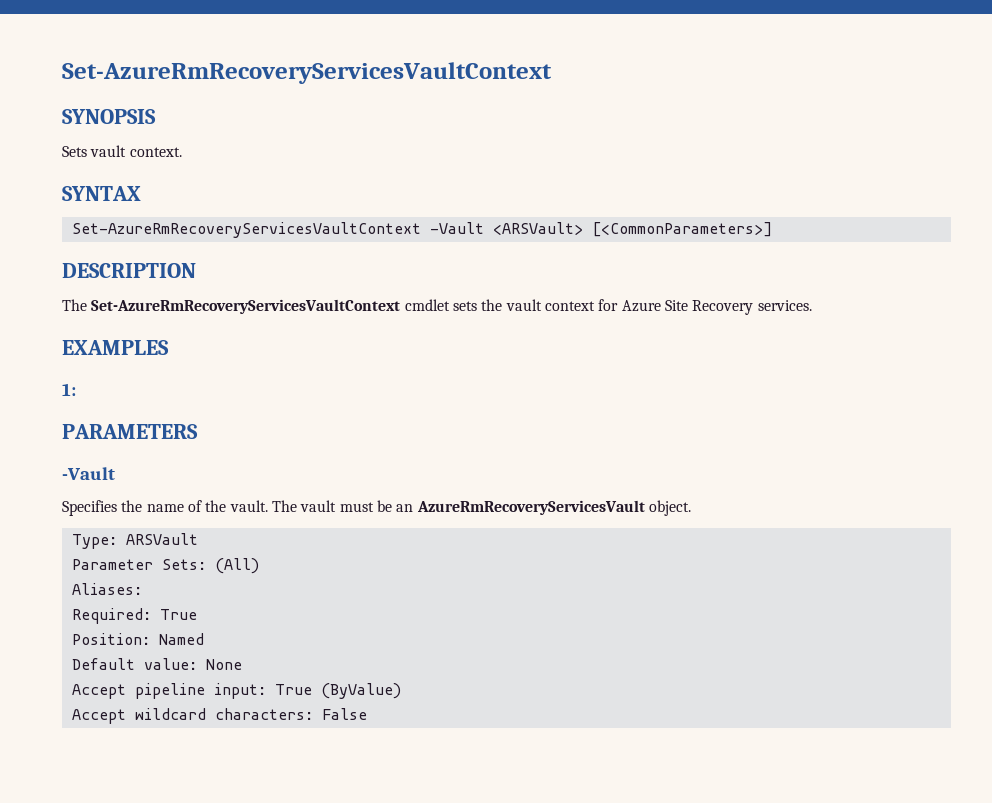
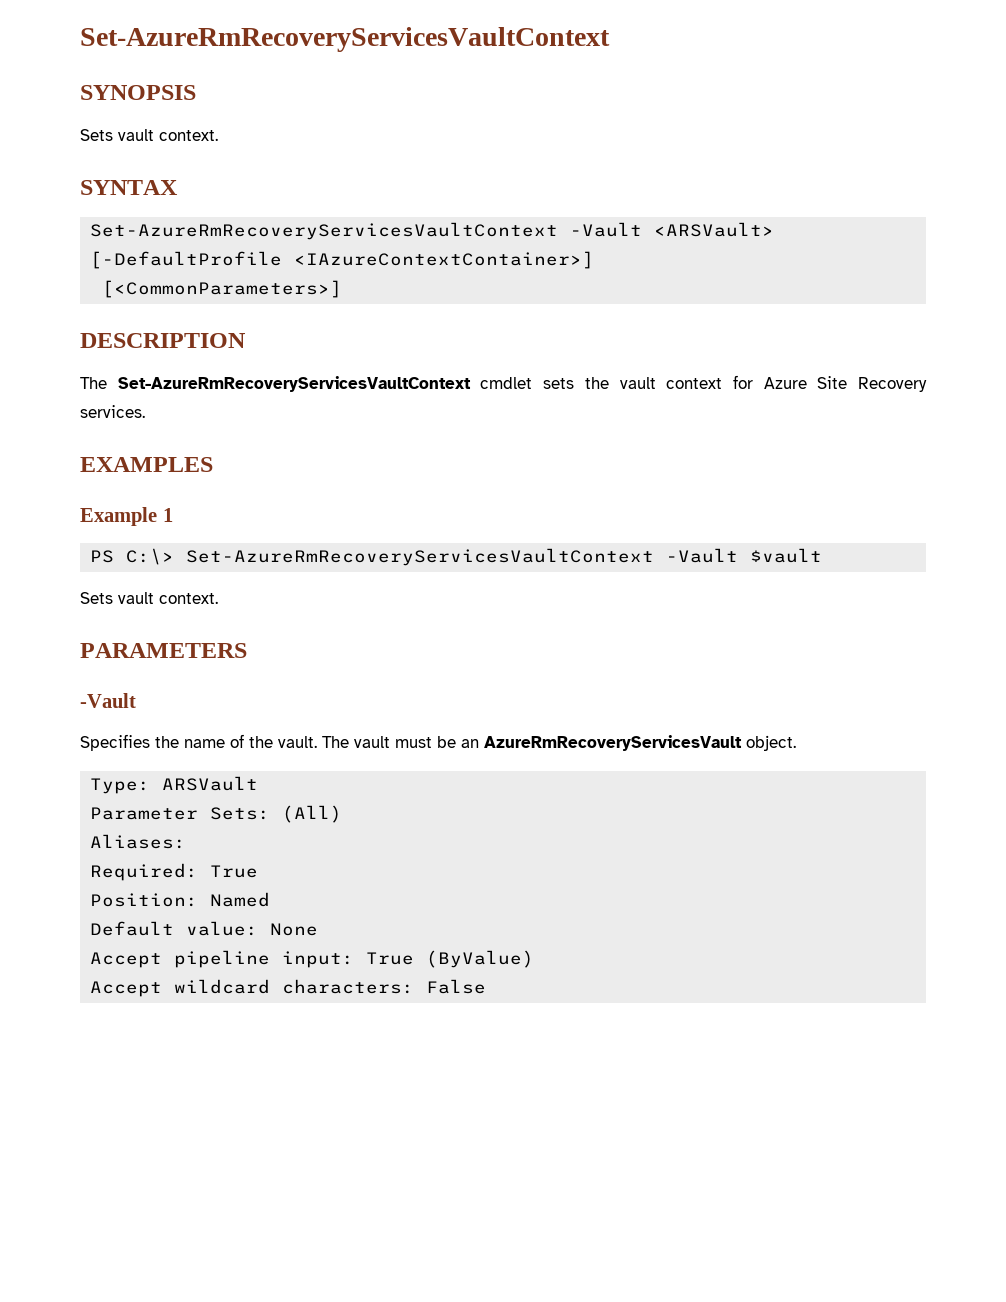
(583, 228) none -> [90,251,595,269] [-DefaultProfile <IAzureContextContainer>] //
[62,383,76,396] 1: -> [80,507,173,526] [90,548,823,566] [80,592,218,604] Example 1 // PS C:\> Set-AzureRmRecoveryServicesVaultContext -Vault $vault // Sets vault context.

